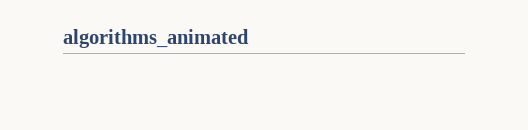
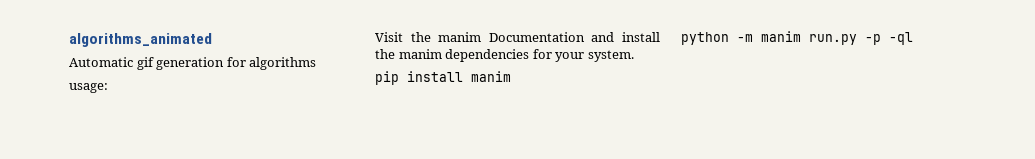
(249, 38) none -> [69,57,317,70] [69,83,108,93] [375,32,660,42] [375,49,634,62] [375,71,511,85] [681,31,913,45] // Automatic gif generation for algorithms // usage: // Visit the manim Documentation and install the manim dependencies for your system. // pip install manim // python -m manim run.py -p -ql

